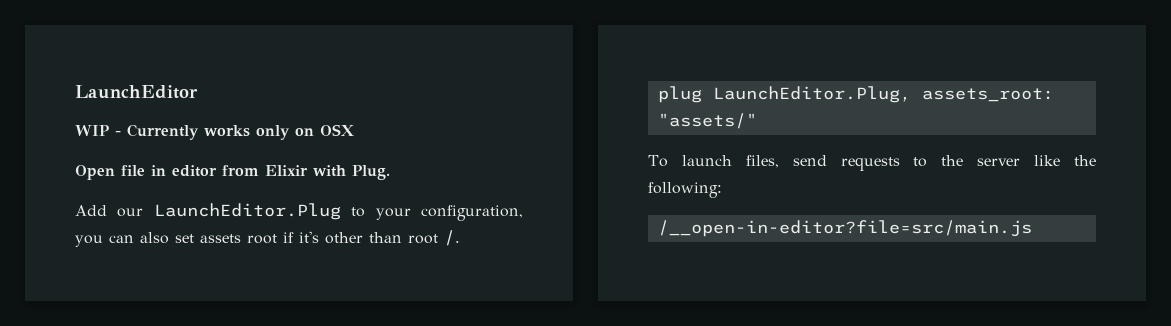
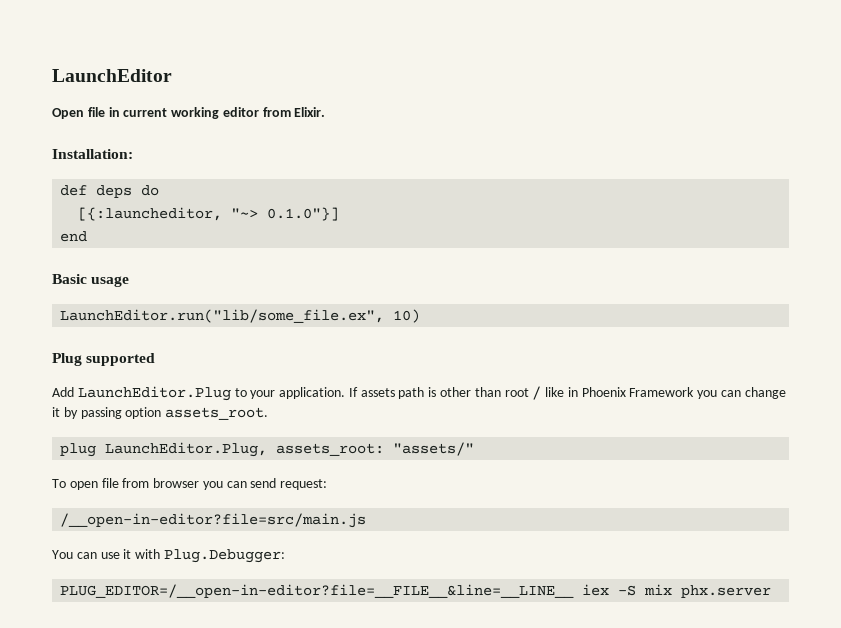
[75,124,354,140] [75,165,390,180] WIP - Currently works only on OSX // Open file in editor from Elixir with Plug. -> [52,107,326,119] [52,149,133,159] [60,185,160,198] [78,207,340,221] [60,231,88,242] [52,274,130,287] [60,309,421,323] [52,353,156,366] Open file in current working editor from Elixir. // Installation: // def deps do // [{:launcheditor, "~> 0.1.0"}] // end // Basic usage // LaunchEditor.run("lib/some_file.ex", 10) // Plug supported
[117,208,144,217] our -> (74, 392) none
[420,205,523,221] [75,230,460,247] configuration, you can also set assets root if it's other than root /. -> [279,386,786,400] [52,407,269,420] application. If assets path is other than root / like in Phoenix Framework you can change it by passing option assets_root.
[681,155,1096,171] [648,182,722,198] [657,220,1032,237] launch files, send requests to the server like the following: // /__open-in-editor?file=src/main.js -> [69,478,328,490] [60,513,367,528] [52,549,285,563] [60,584,772,598] open file from browser you can send request: // /__open-in-editor?file=src/main.js // You can use it with Plug.Debugger: // PLUG_EDITOR=/__open-in-editor?file=__FILE__&line=__LINE__ iex -S mix phx.server

